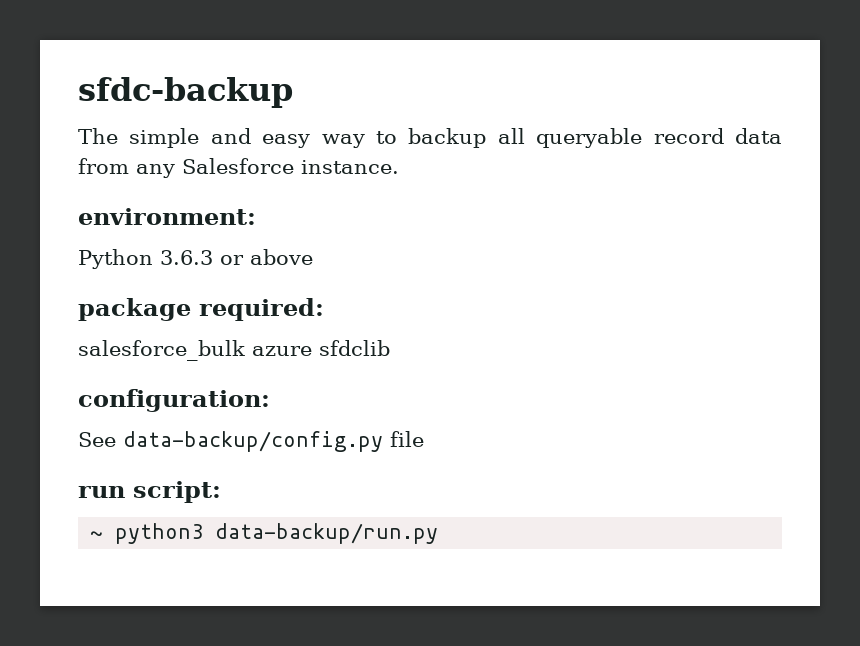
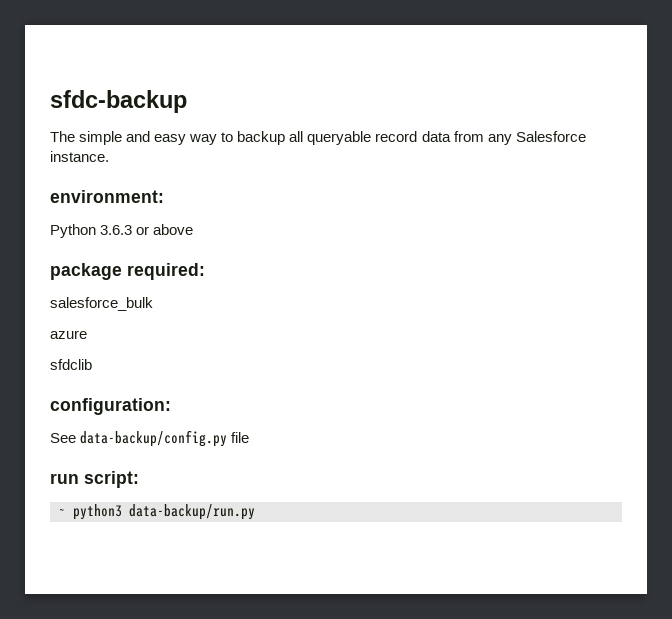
(245, 350) none -> (153, 304) //
(312, 351) none -> (87, 334) //

